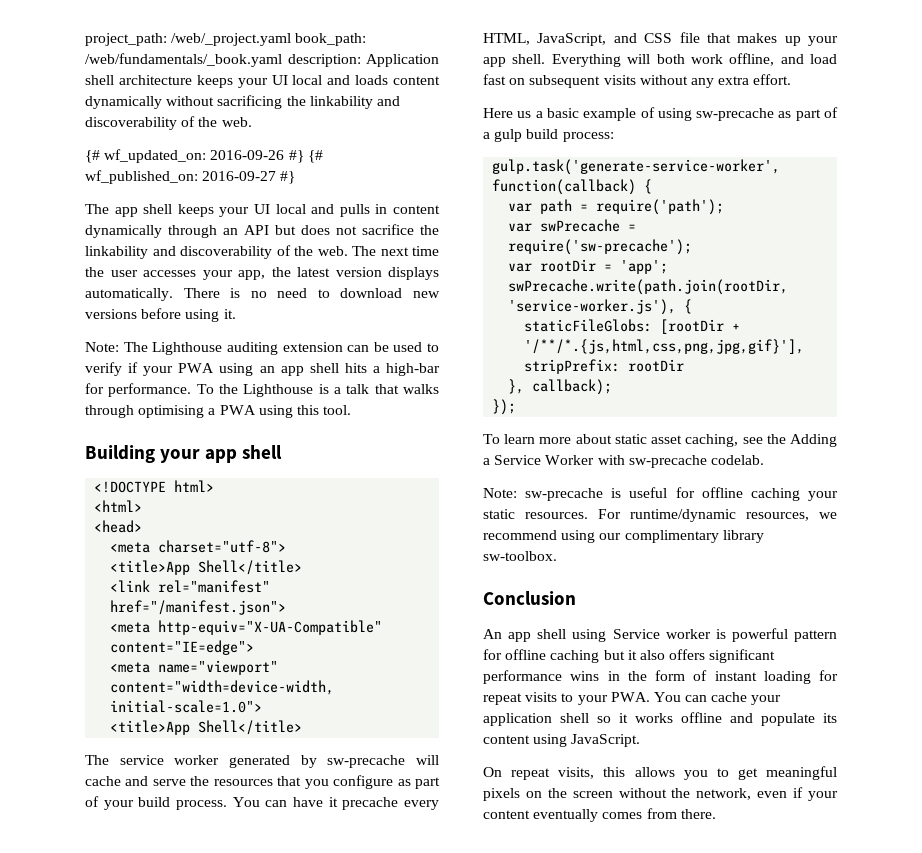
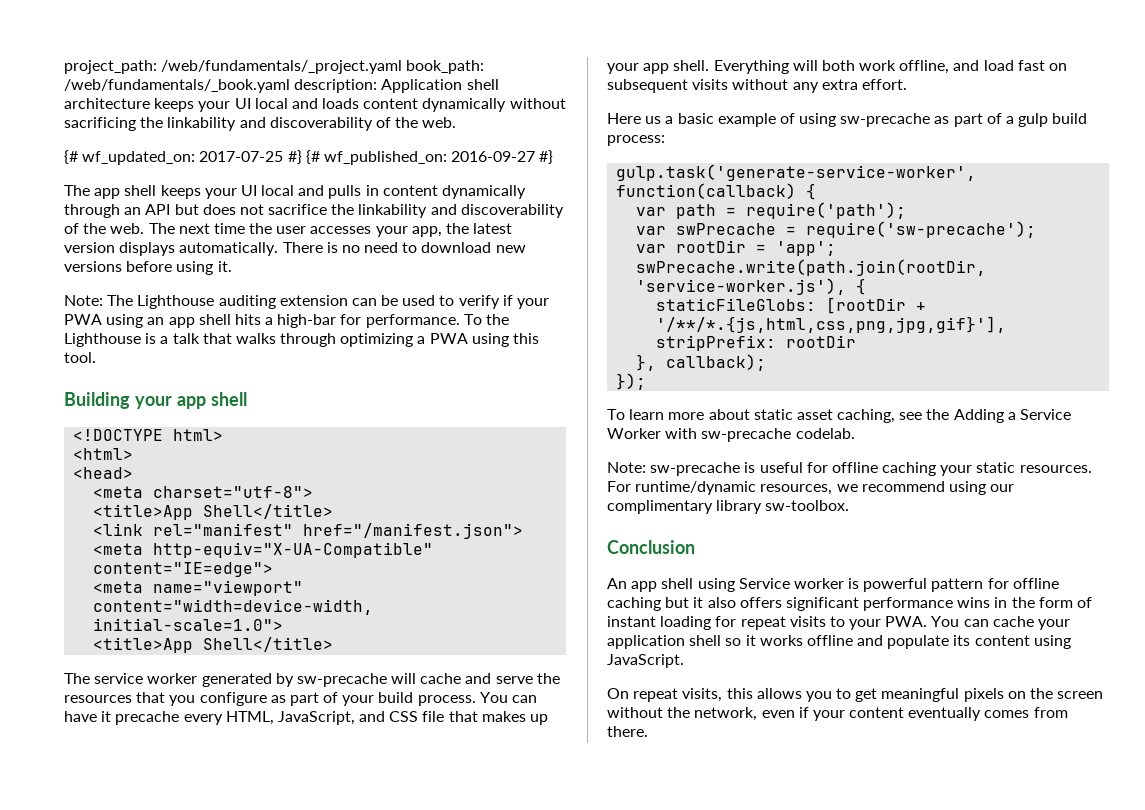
[171,33,292,46] /web/_project.yaml -> [161,60,403,74] /web/fundamentals/_project.yaml
[210,150,285,160] 2016-09-26 -> [199,151,284,162] 2017-07-25
[138,405,205,418] optimising -> [340,333,414,347] optimizing

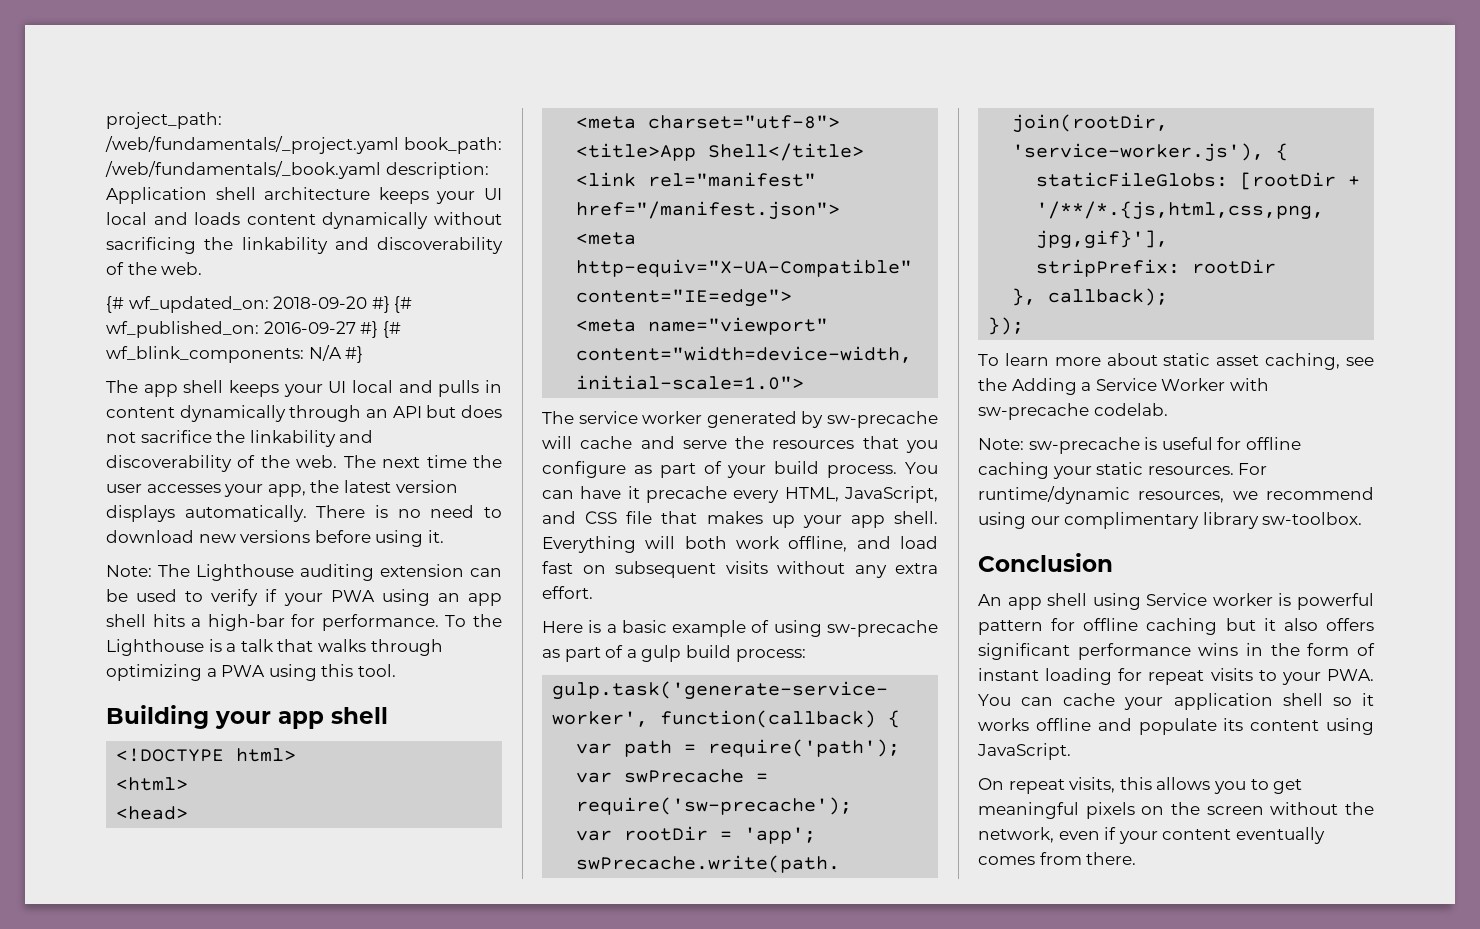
[199,151,284,162] 2017-07-25 -> [273,296,368,309] 2018-09-20
(554, 157) none -> [382,321,401,338] [106,345,364,363] {# wf_blink_components: N/A #}
[93,637,334,653] // <title>App Shell</title> -> (805, 382) none
[645,116,662,124] us -> [588,620,602,633] is

